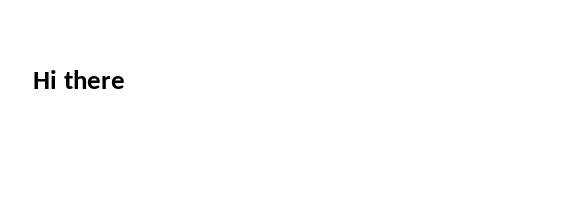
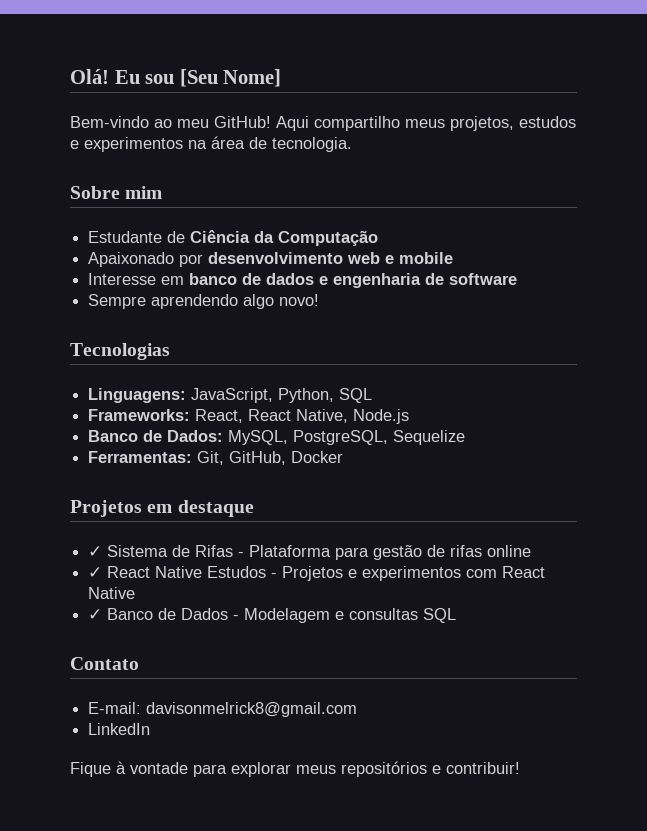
[33,70,126,89] Hi there -> [70,69,282,87] [70,116,576,131] [70,136,352,152] [70,186,163,199] [88,230,379,246] [88,252,454,267] [88,273,518,288] [88,294,320,309] [70,343,170,360] [88,388,373,403] [88,409,410,424] [88,430,466,445] [88,451,344,465] [70,500,254,517] [88,545,532,560] [88,566,546,581] [88,587,136,599] [88,608,457,623] [70,657,139,670] [88,702,358,717] [88,723,151,735] [70,761,520,777] Olá! Eu sou [Seu Nome] // Bem-vindo ao meu GitHub! Aqui compartilho meus projetos, estudos e experimentos na área de tecnologia. // Sobre mim // Estudante de Ciência da Computação // Apaixonado por desenvolvimento web e mobile // Interesse em banco de dados e engenharia de software // Sempre aprendendo algo novo! // Tecnologias // Linguagens: JavaScript, Python, SQL // Frameworks: React, React Native, Node.js // Banco de Dados: MySQL, PostgreSQL, Sequelize // Ferramentas: Git, GitHub, Docker // Projetos em destaque // ✓ Sistema de Rifas - Plataforma para gestão de rifas online // ✓ React Native Estudos - Projetos e experimentos com React Native // ✓ Banco de Dados - Modelagem e consultas SQL // Contato // E-mail: davisonmelrick8@gmail.com // LinkedIn // Fique à vontade para explorar meus repositórios e contribuir!

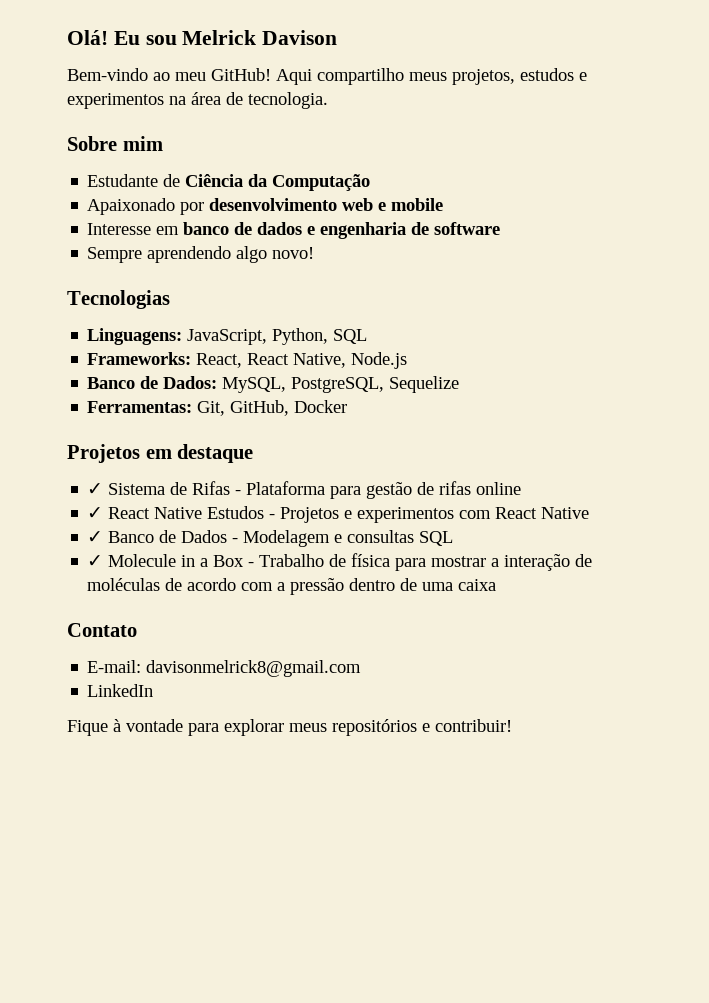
[179,69,282,87] [Seu Nome] -> [182,30,338,45] Melrick Davison
(457, 615) none -> [87,553,593,571] [87,578,497,595] // ✓ Molecule in a Box - Trabalho de física para mostrar a interação de moléculas de acordo com a pressão dentro de uma caixa

